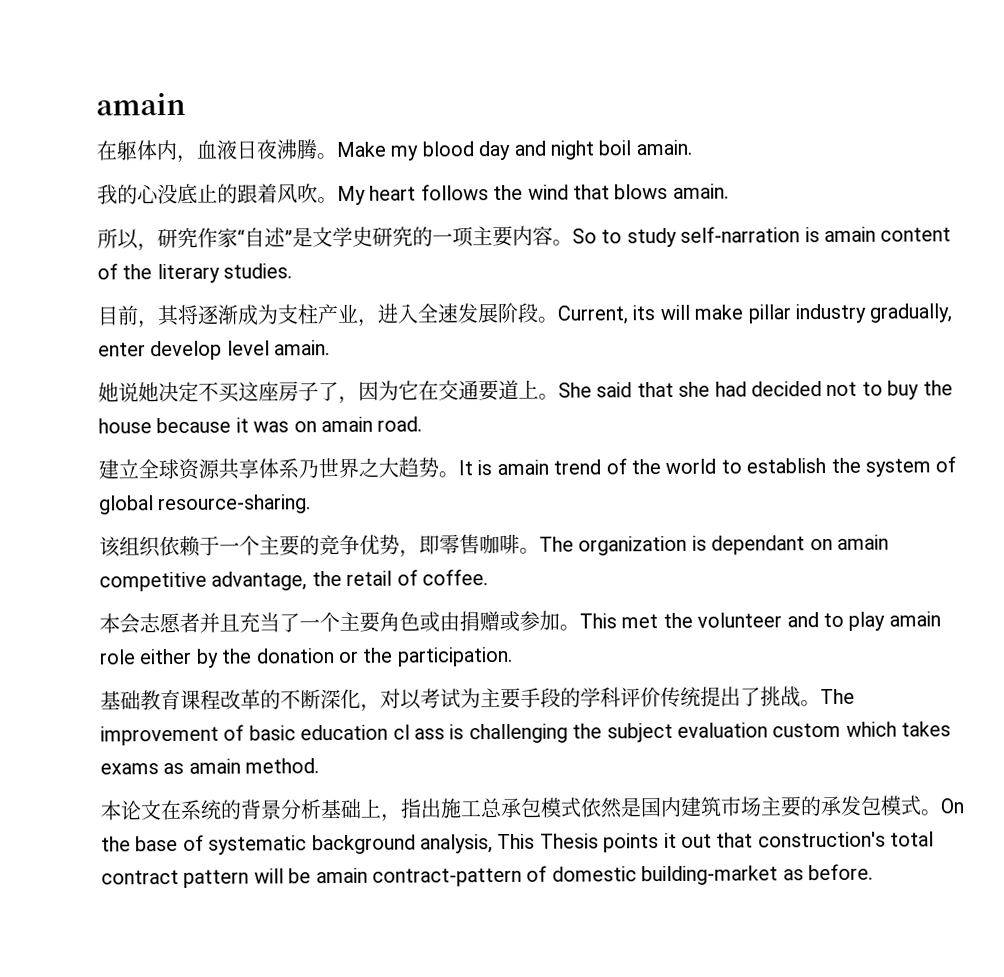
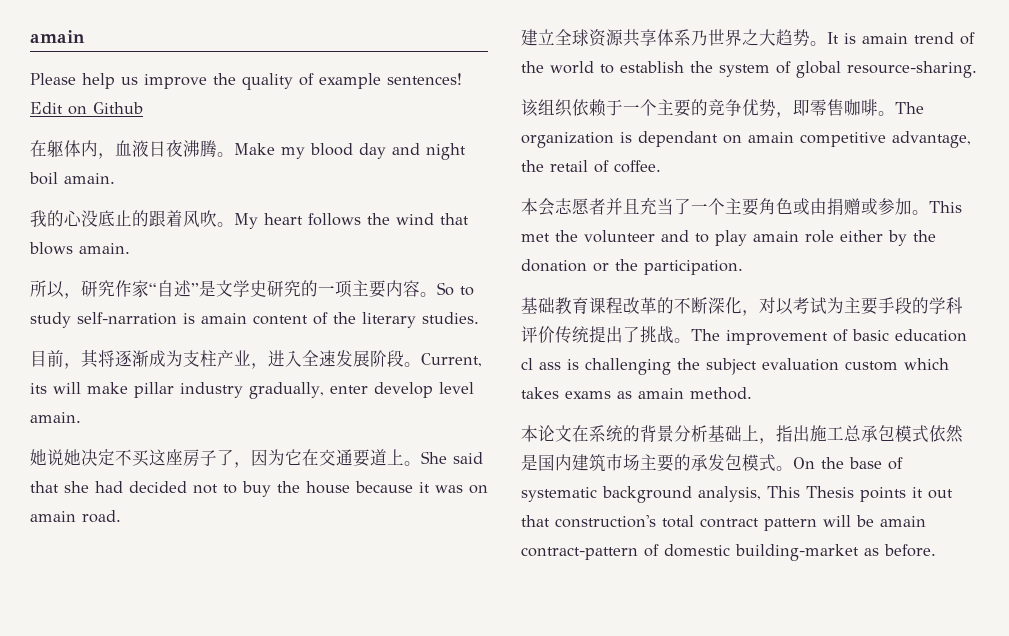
[96,92,186,116] amain -> [30,30,85,43] [30,73,462,90] [30,102,143,115] amain // Please help us improve the quality of example sentences! Edit on Github

